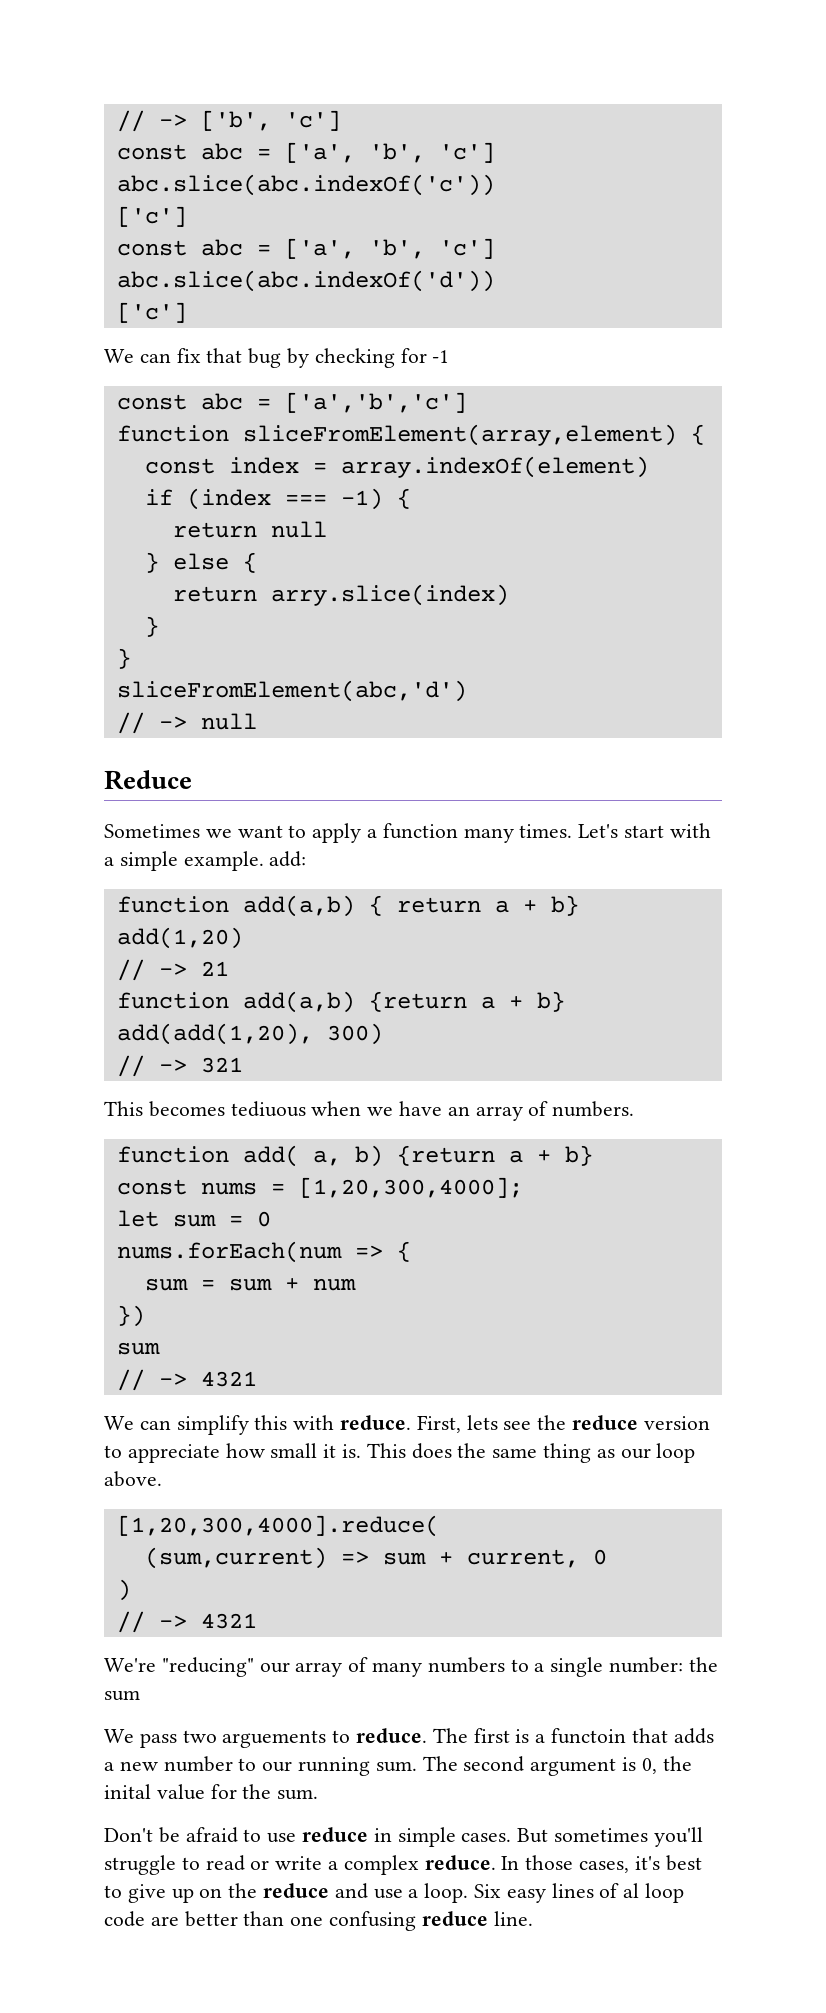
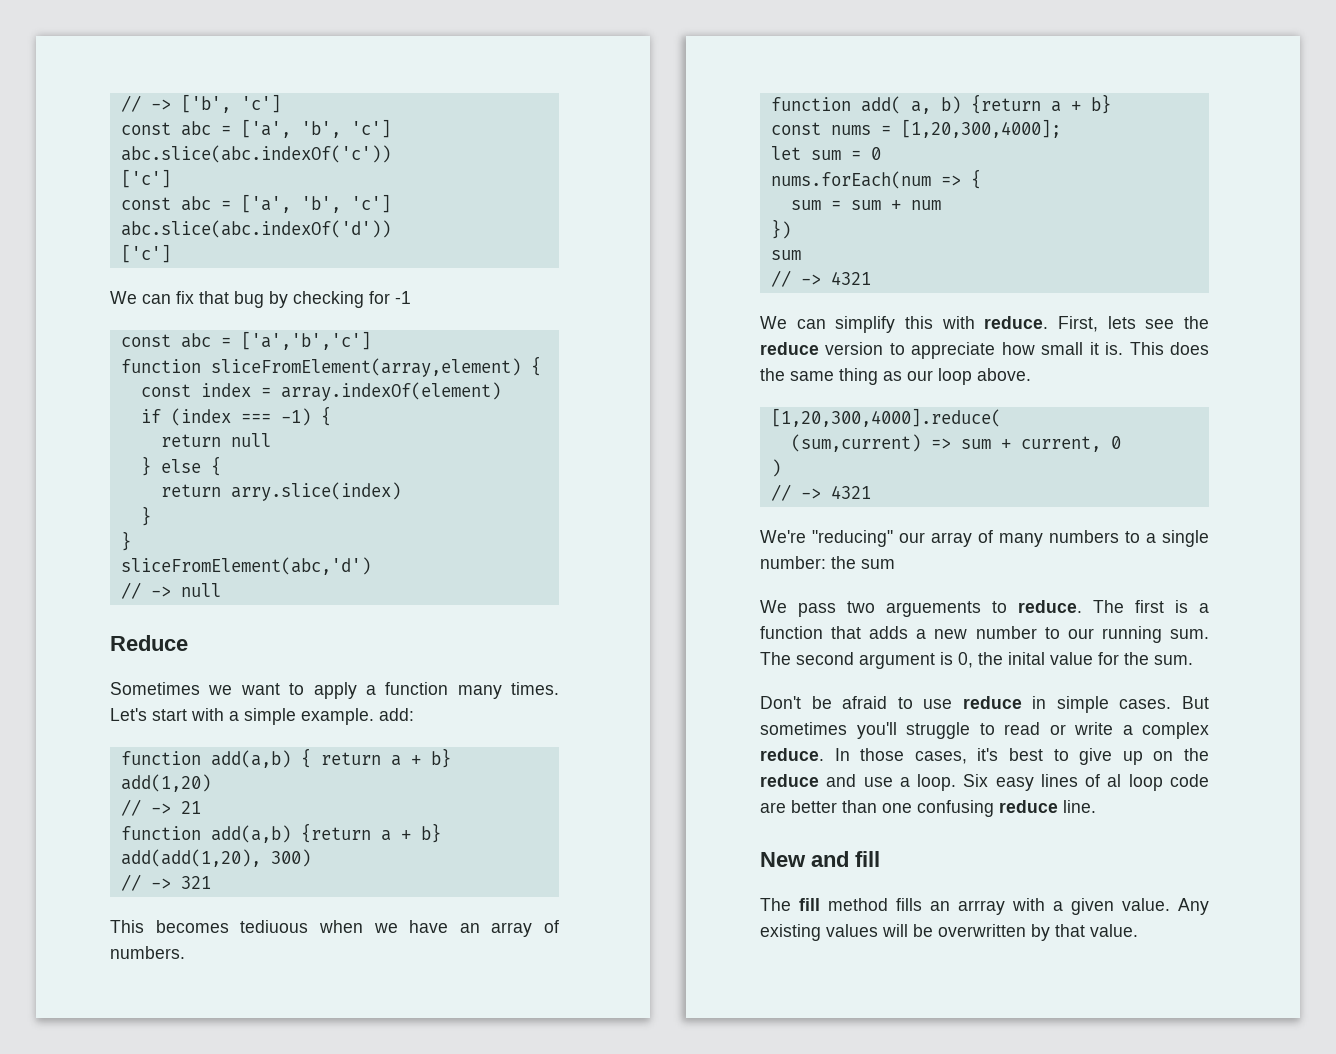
[551,1728,627,1744] functoin -> [760,626,823,639] function
(533, 1918) none -> [760,851,880,867] [760,898,1209,915] [760,924,1138,941] // New and fill // The fill method fills an arrray with a given value. Any existing values will be overwritten by that value.

